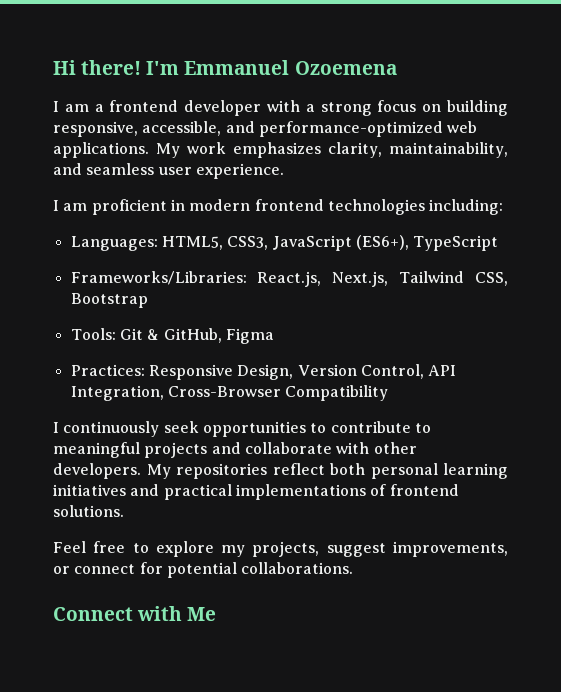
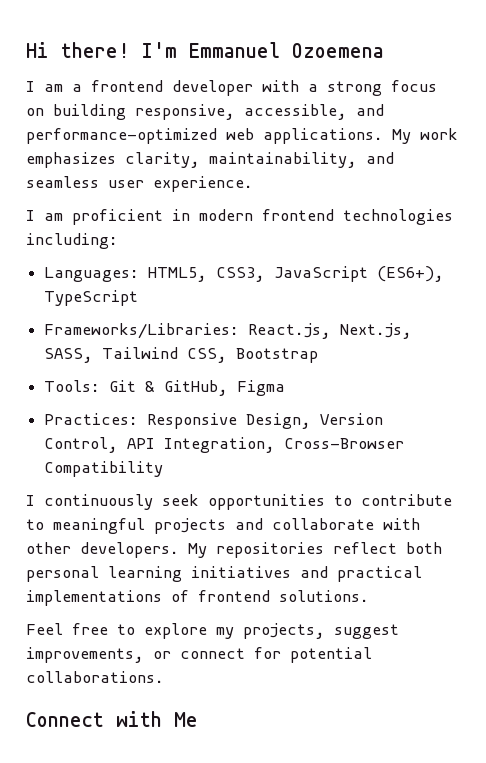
(389, 279) none -> [44,348,94,363] SASS,

